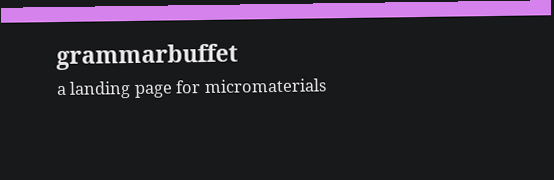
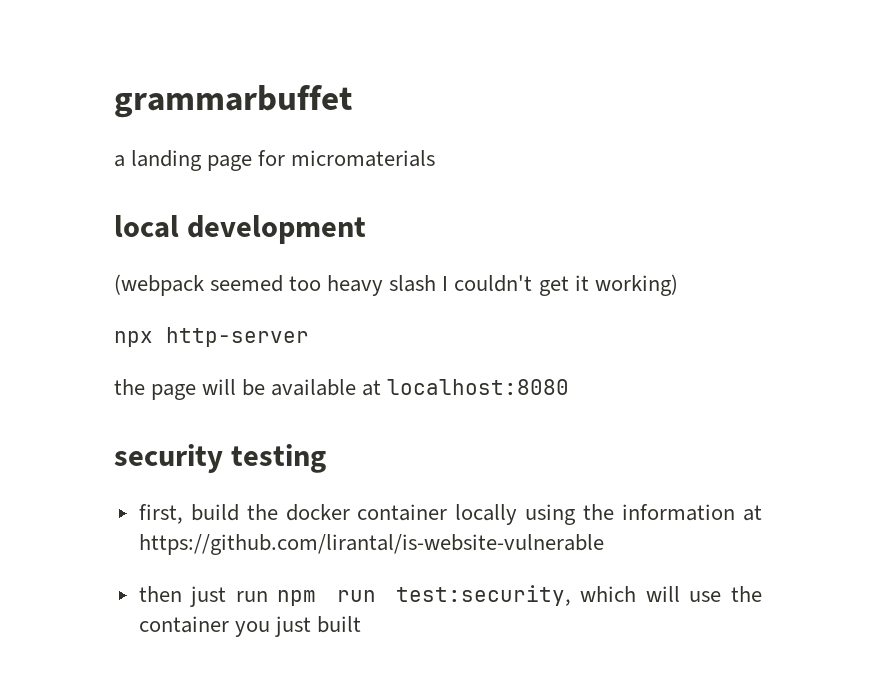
(327, 86) none -> [114,215,367,244] [114,274,678,296] [114,327,309,347] [114,379,570,400] [114,444,327,473] [138,504,762,525] [138,534,604,555] [138,585,763,607] [138,616,361,637] // local development // (webpack seemed too heavy slash I couldn't get it working) // npx http-server // the page will be available at localhost:8080 // security testing // first, build the docker container locally using the information at https://github.com/lirantal/is-website-vulnerable // then just run npm run test:security, which will use the container you just built

